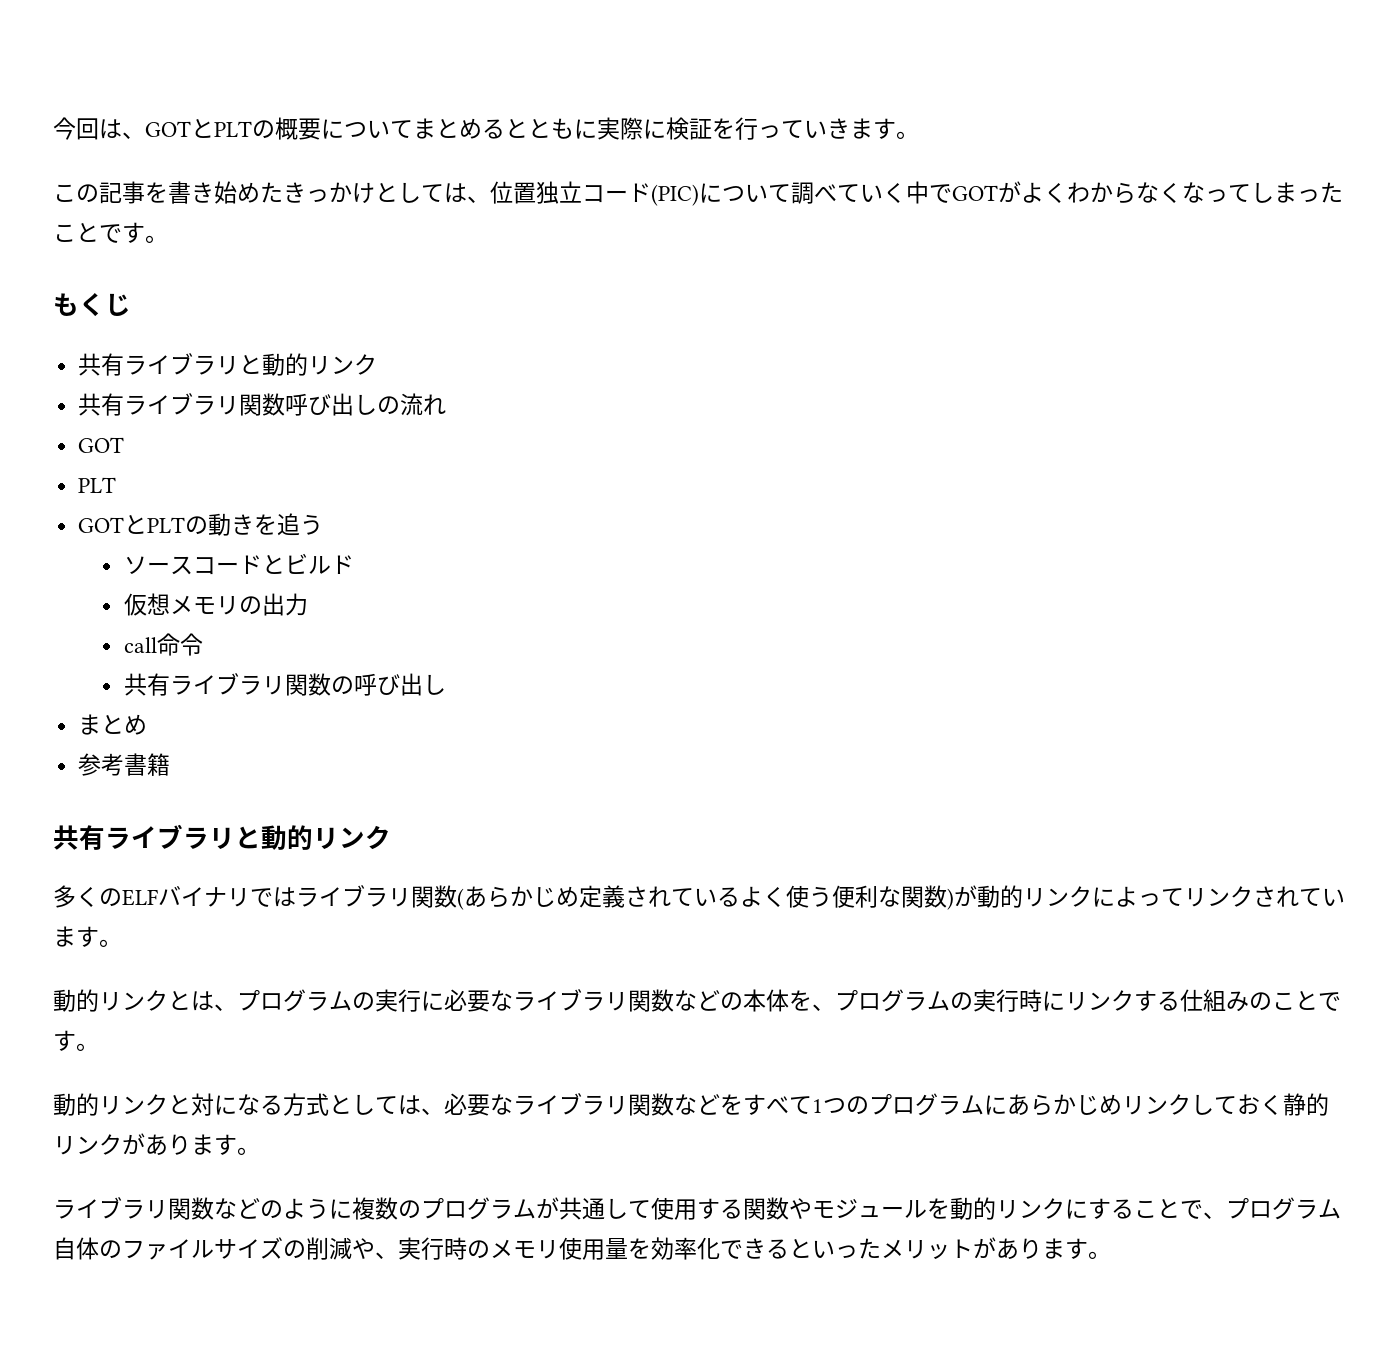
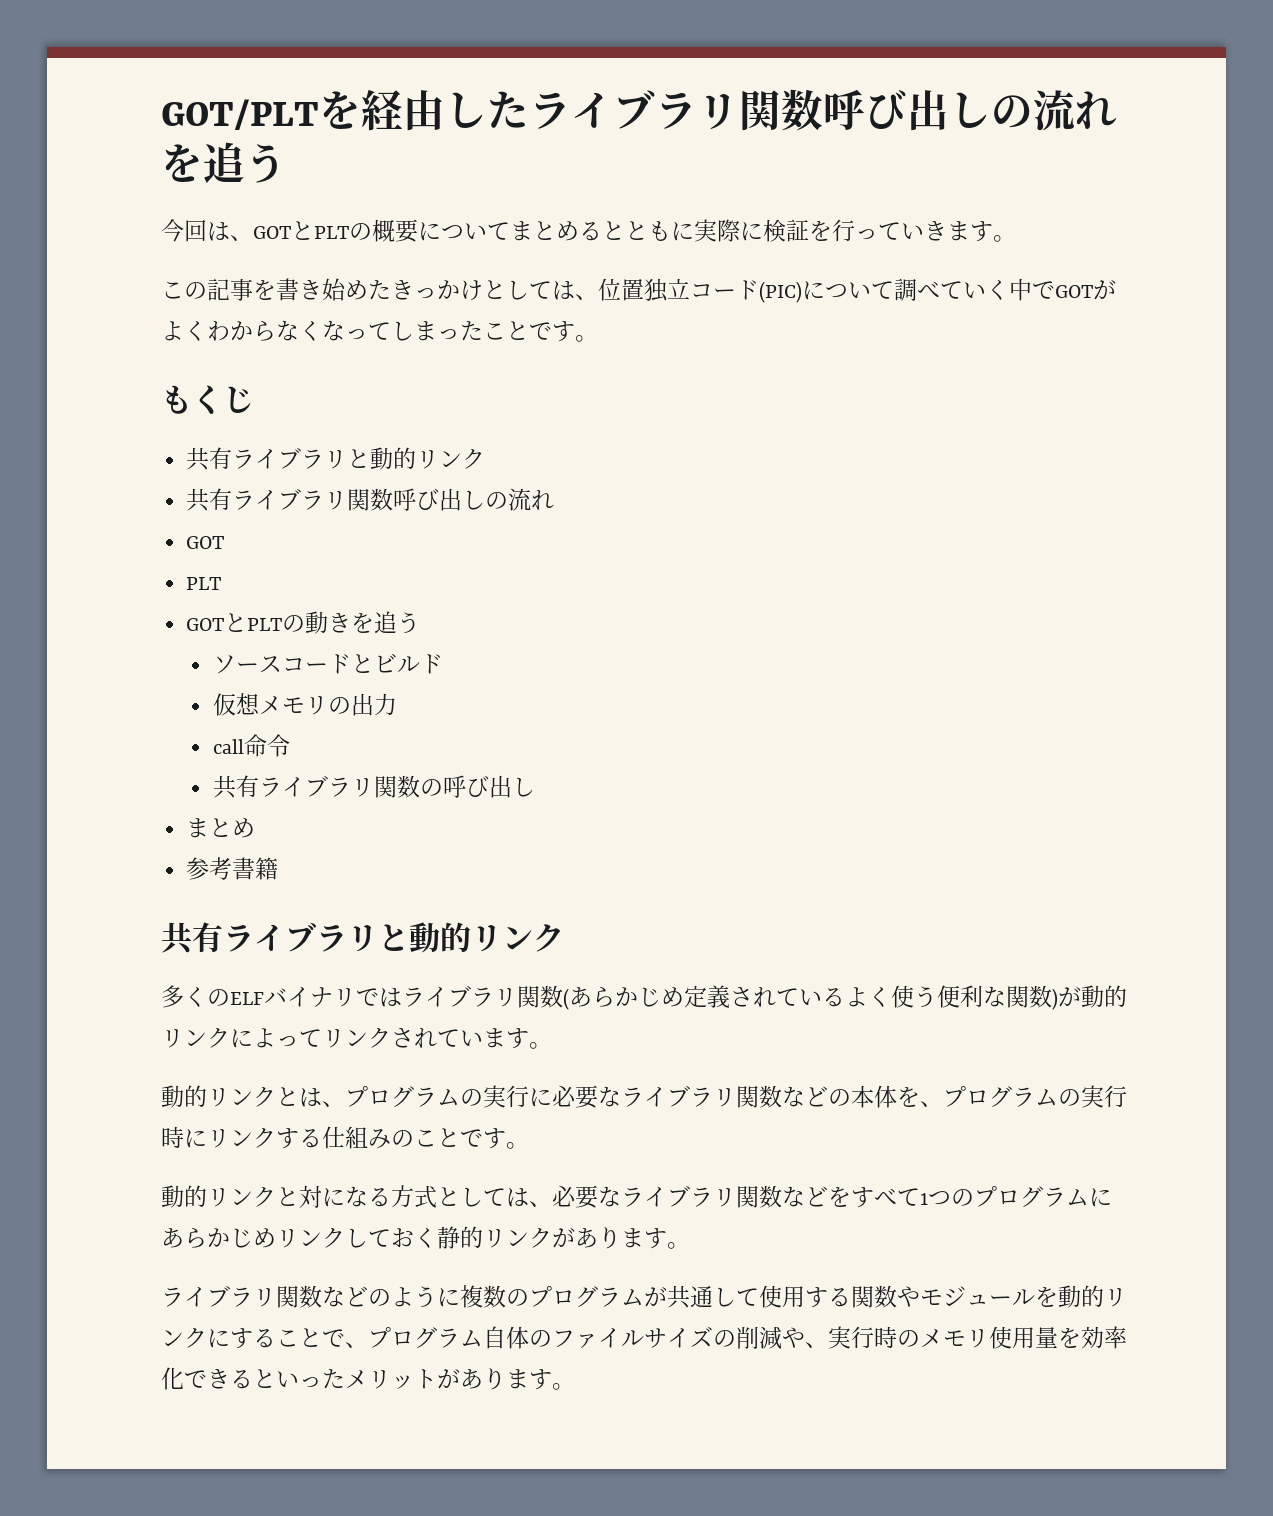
(53, 128) none -> [161,89,1117,131] [161,142,287,184] GOT/PLTを経由したライブラリ関数呼び出しの流れを追う //

